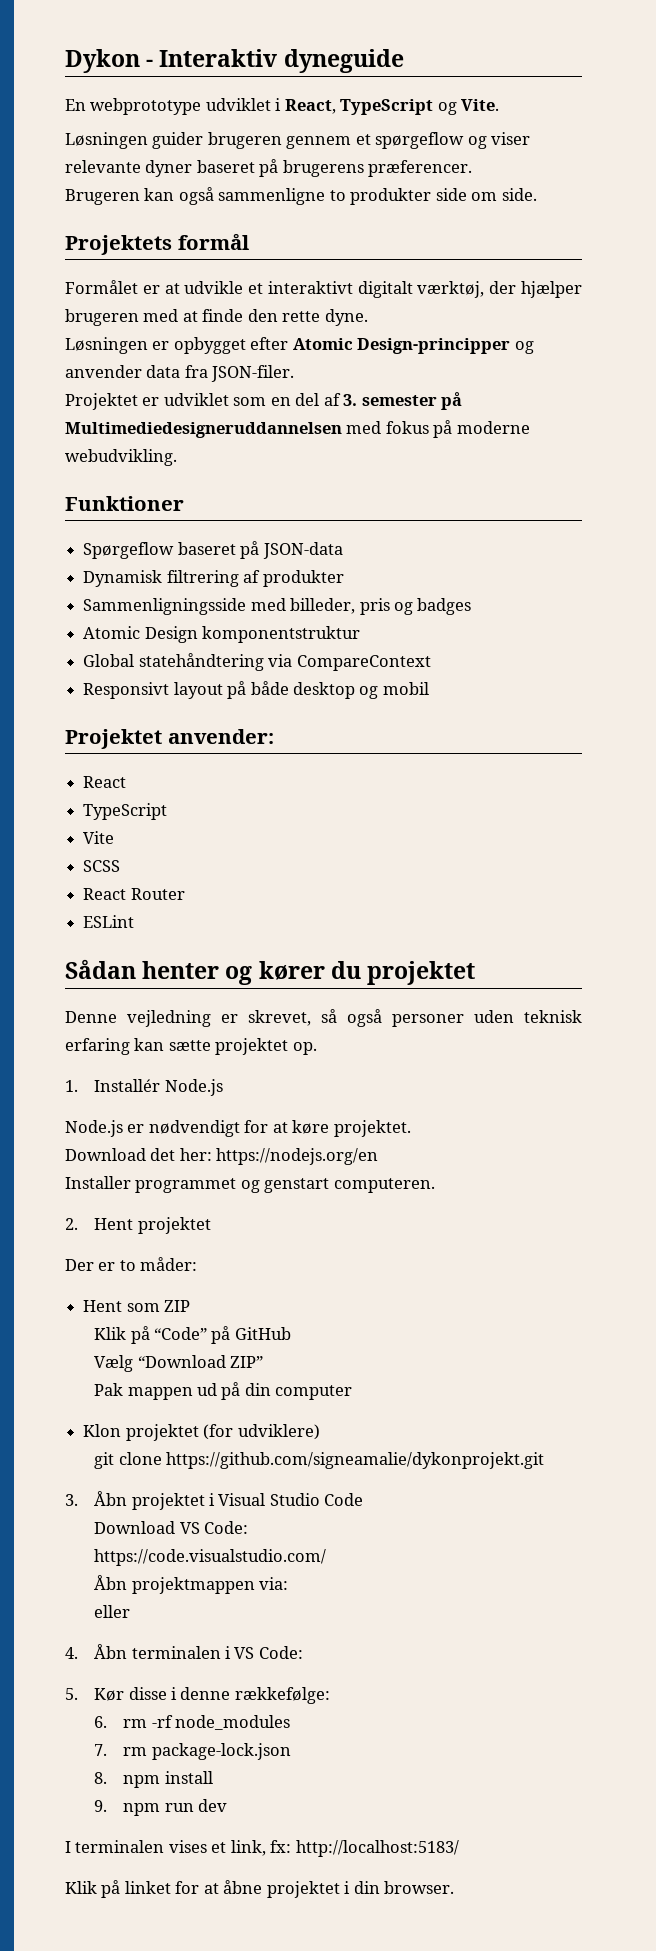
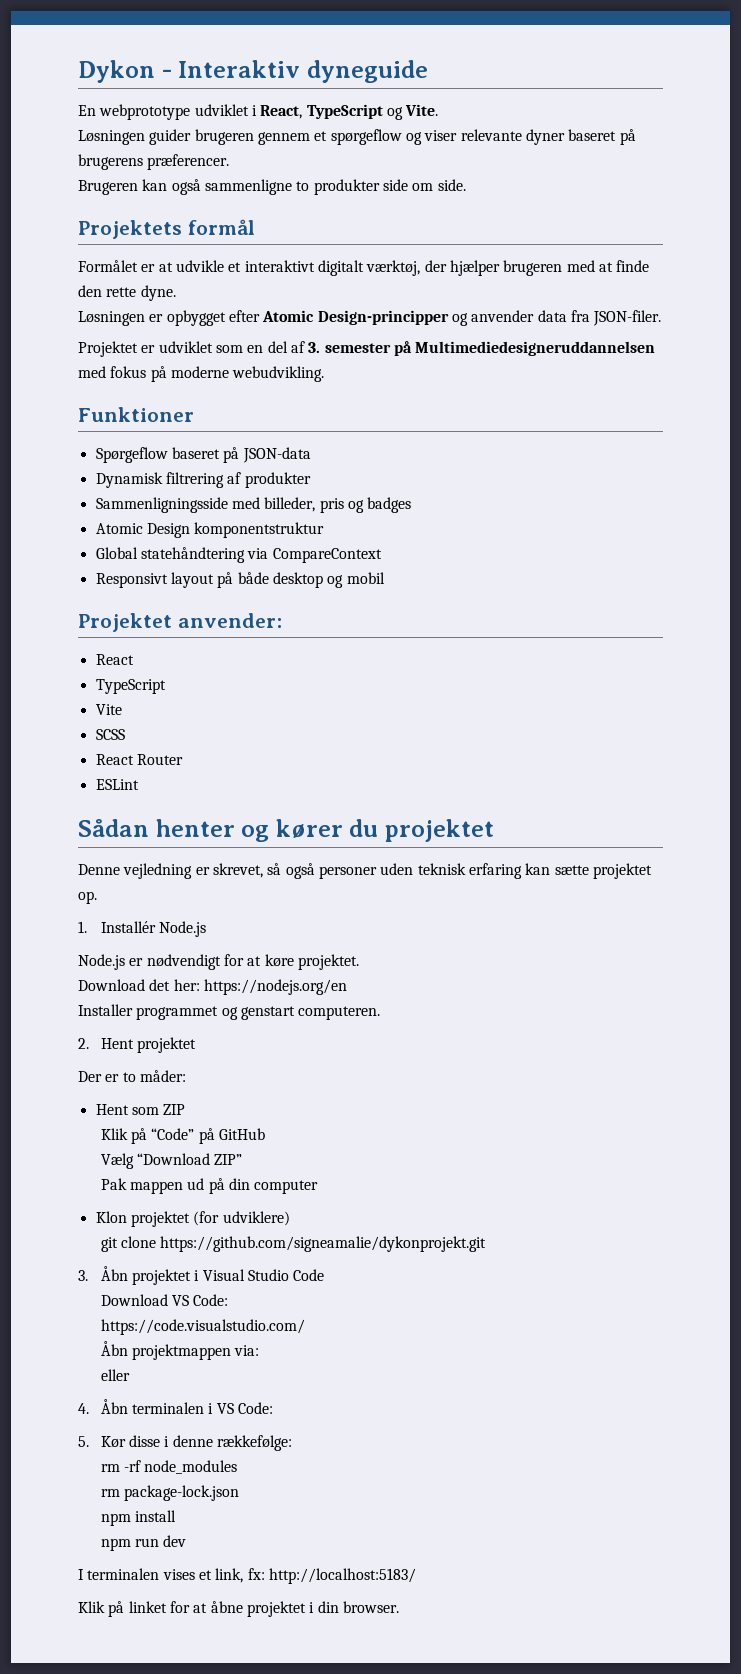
[94,1716,108,1728] 6. -> (292, 1443) none
[94,1744,108,1756] 7. -> (238, 1467) none
[94,1772,108,1784] 8. -> (240, 1493) none
[94,1800,108,1812] 9. -> (177, 1516) none

